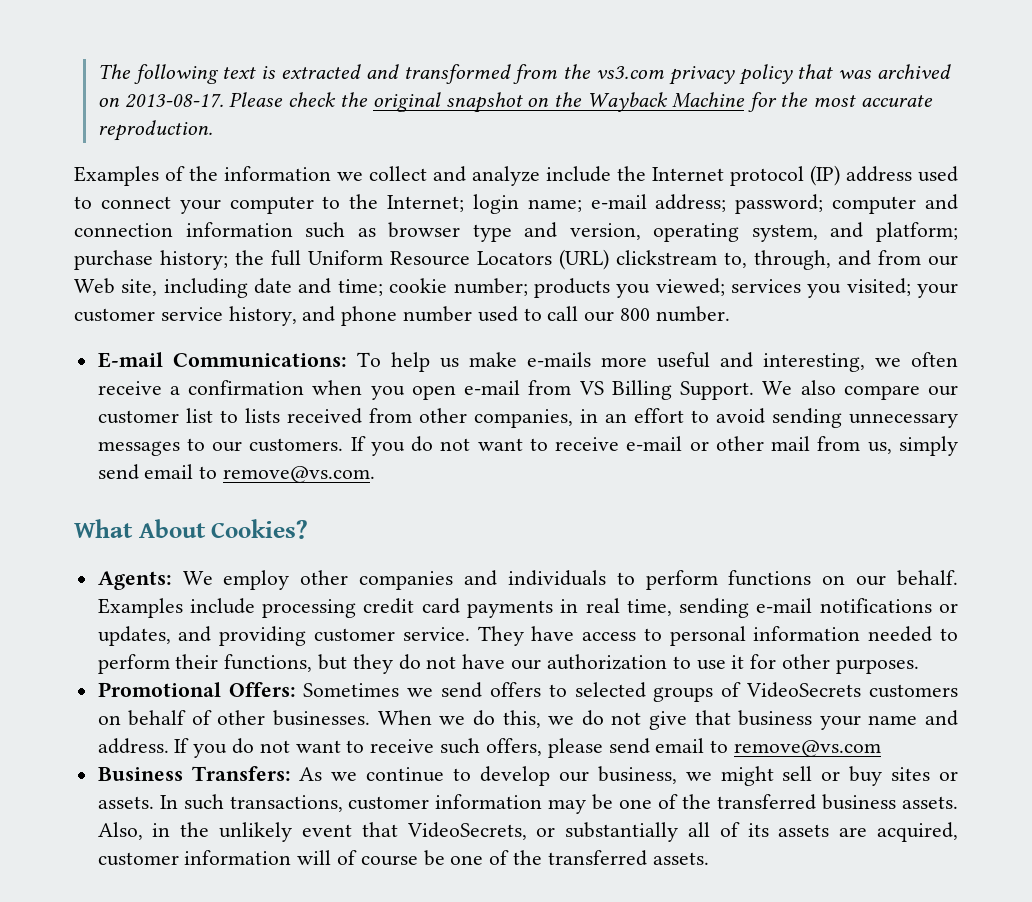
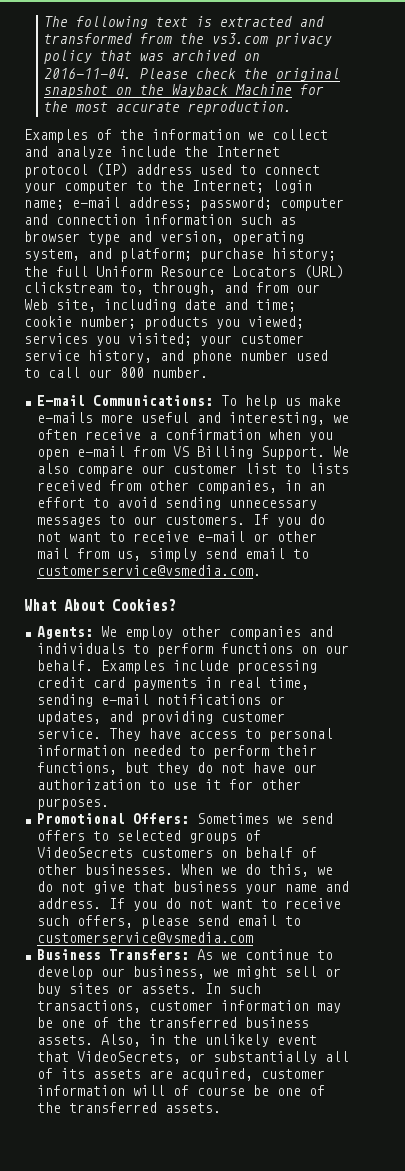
[124,93,224,108] 2013-08-17. -> [43,67,132,79] 2016-11-04.
[223,466,376,483] remove@vs.com. -> [36,565,261,576] customerservice@vsmedia.com.
[733,740,881,757] remove@vs.com -> [36,932,253,943] customerservice@vsmedia.com

